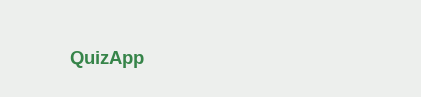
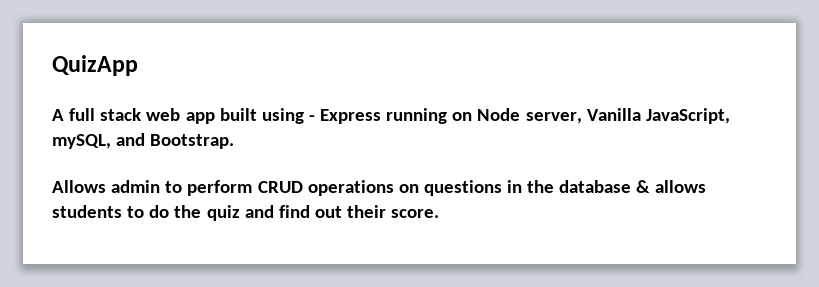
(144, 59) none -> [52,108,730,124] [52,133,235,149] [52,180,706,196] [52,205,440,221] // A full stack web app built using - Express running on Node server, Vanilla JavaScript, mySQL, and Bootstrap. // Allows admin to perform CRUD operations on questions in the database & allows students to do the quiz and find out their score.

